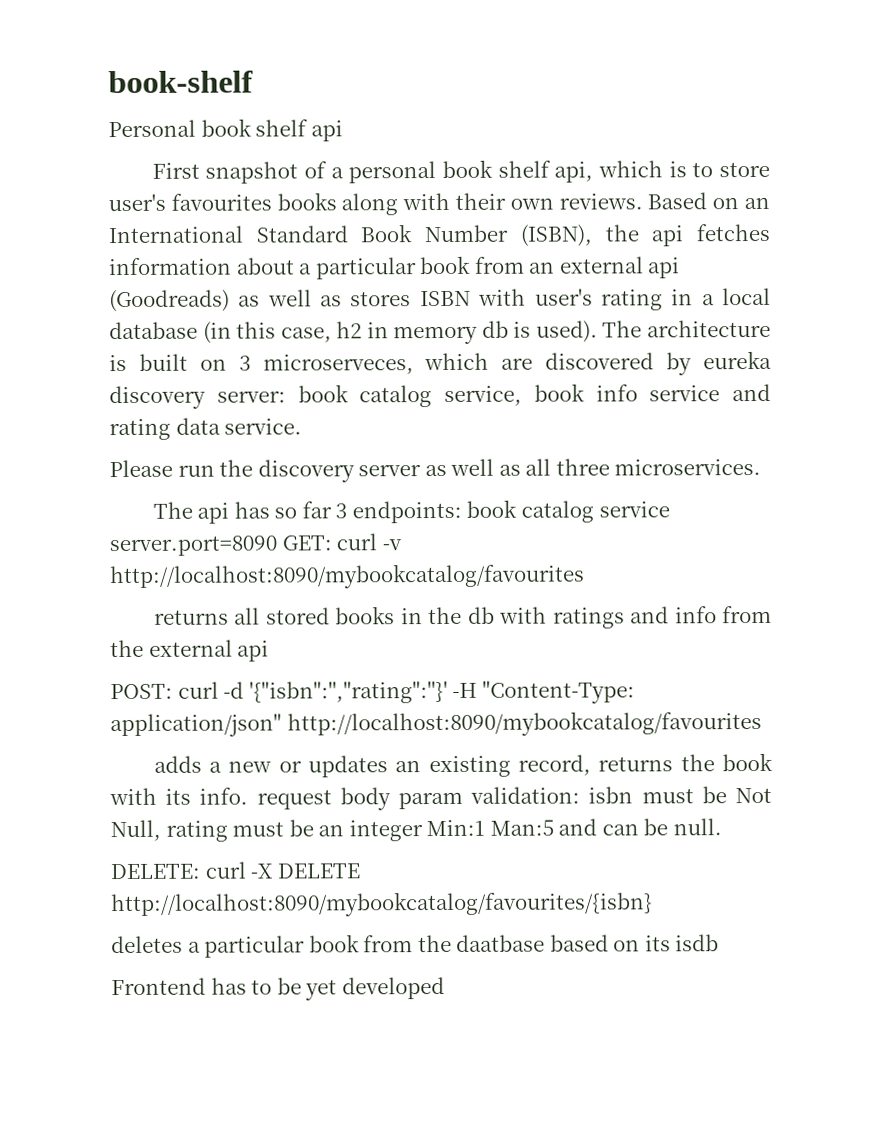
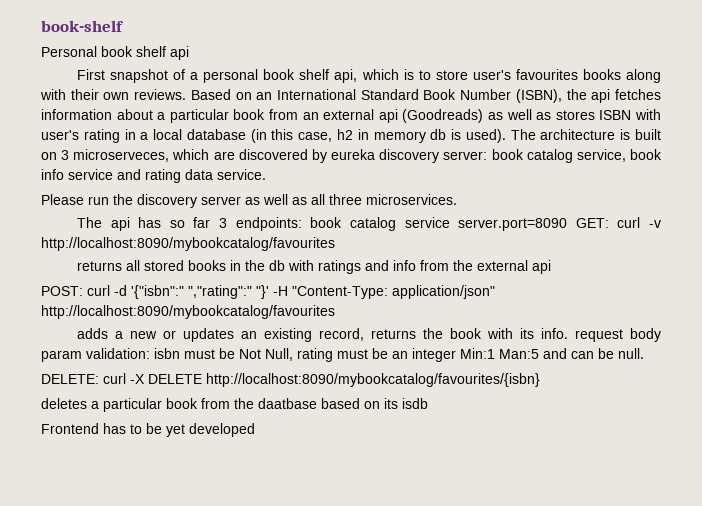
[248,680,448,704] '{"isbn":'',"rating":''}' -> [131,285,269,299] '{"isbn":" ","rating":" "}'

